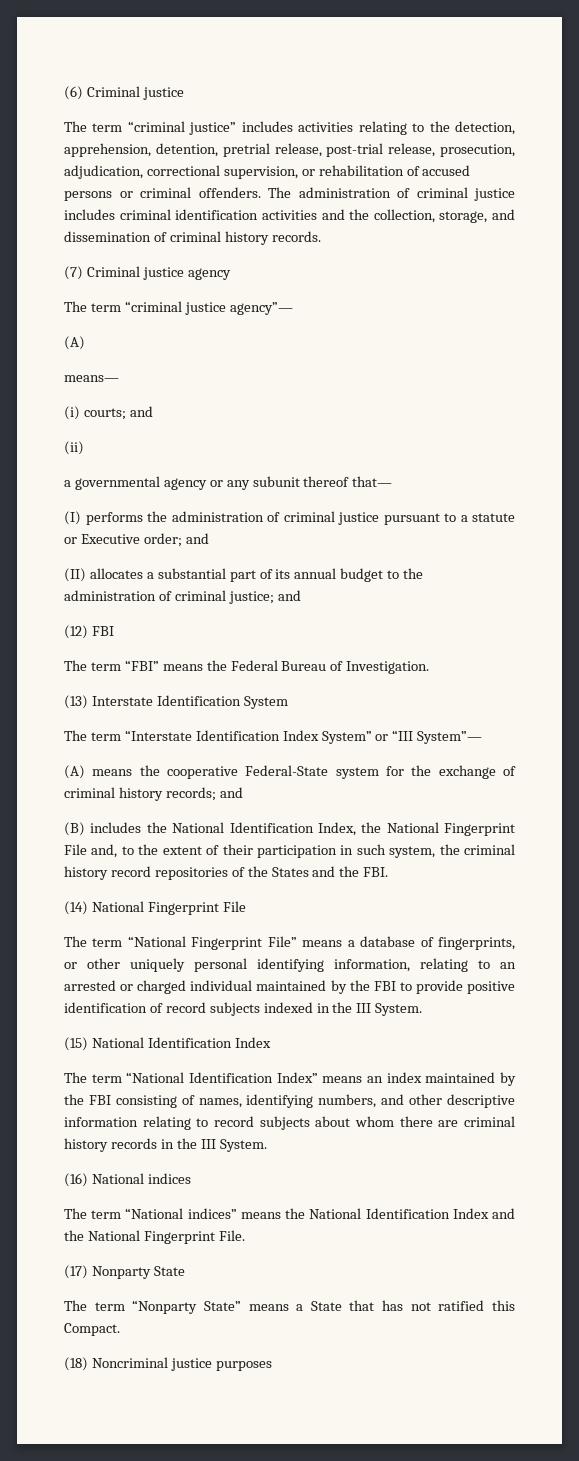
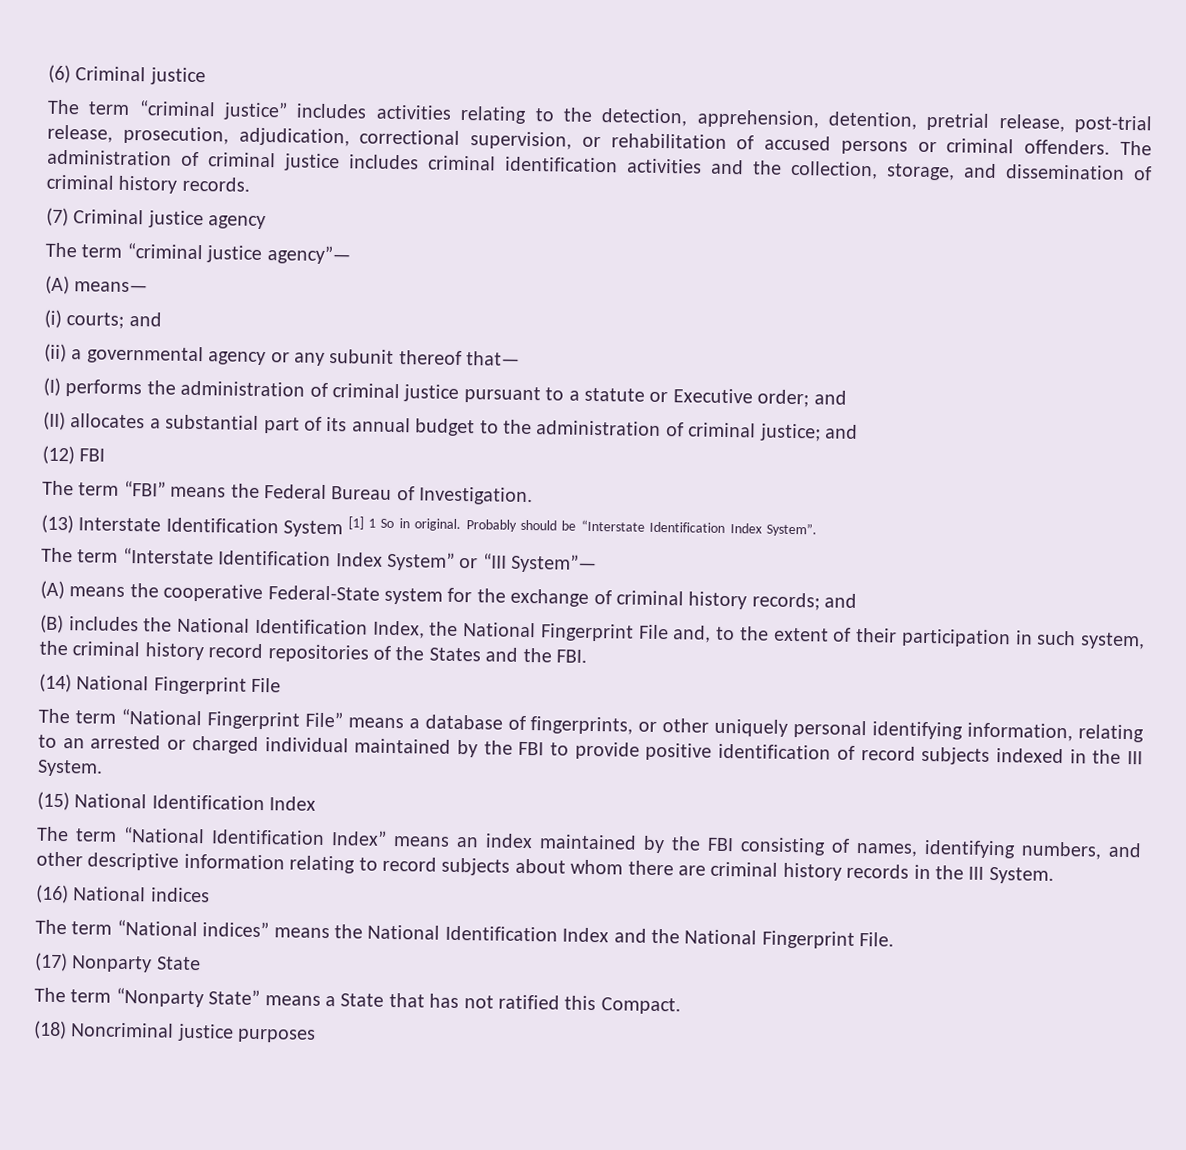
(85, 343) // -> (70, 285) none
(84, 448) // -> (67, 353) none
(288, 702) none -> [347,516,817,537] [1] 1 So in original. Probably should be “Interstate Identification Index System”.

